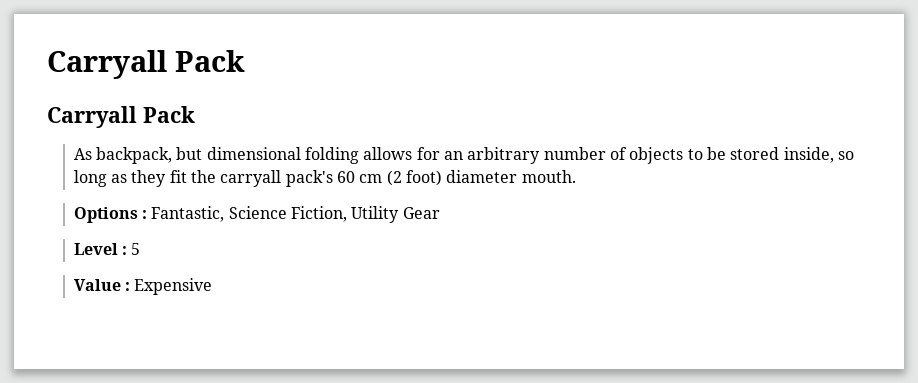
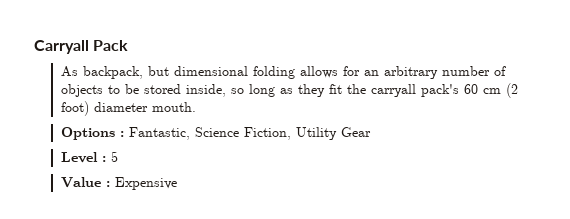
[47,50,245,79] [47,106,195,128] Carryall Pack // Carryall Pack -> [34,40,129,54] Carryall Pack

